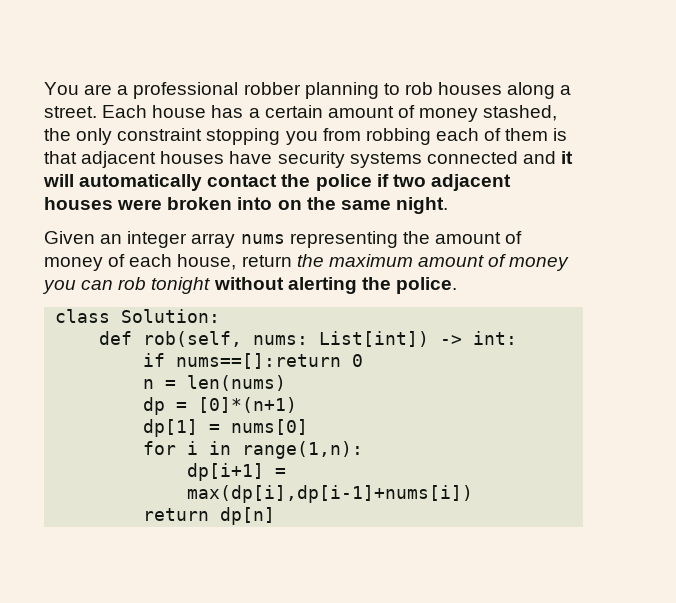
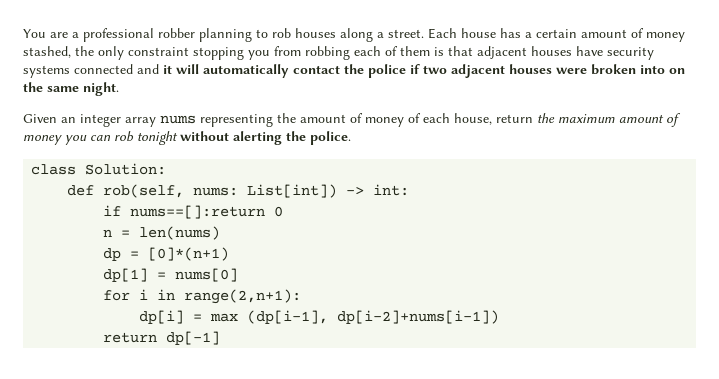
[242,441,364,459] [187,463,287,481] [187,485,474,503] [143,507,276,525] range(1,n): // dp[i+1] = max(dp[i],dp[i-1]+nums[i]) // return dp[n] -> [184,289,302,304] [139,310,500,324] [103,331,221,345] range(2,n+1): // dp[i] = max (dp[i-1], dp[i-2]+nums[i-1]) // return dp[-1]

